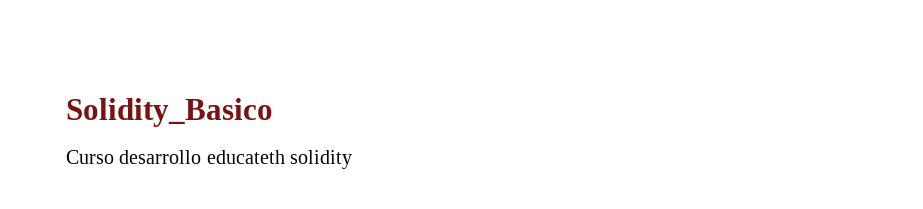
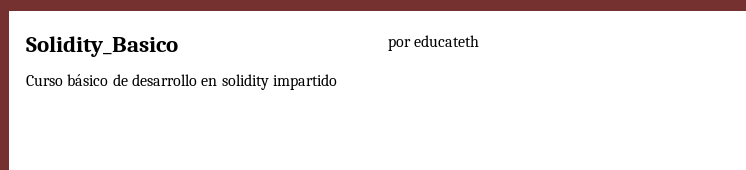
[119,150,353,169] desarrollo educateth solidity -> [67,74,337,90] [388,35,480,51] básico de desarrollo en solidity impartido por educateth

